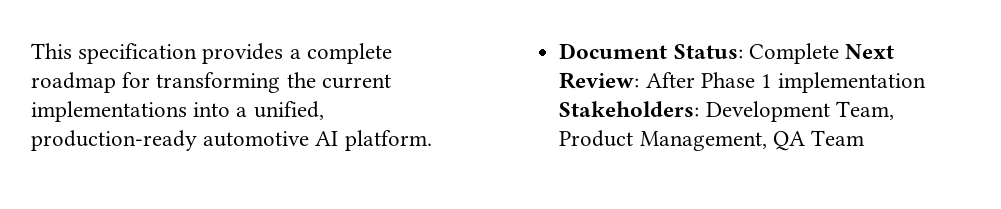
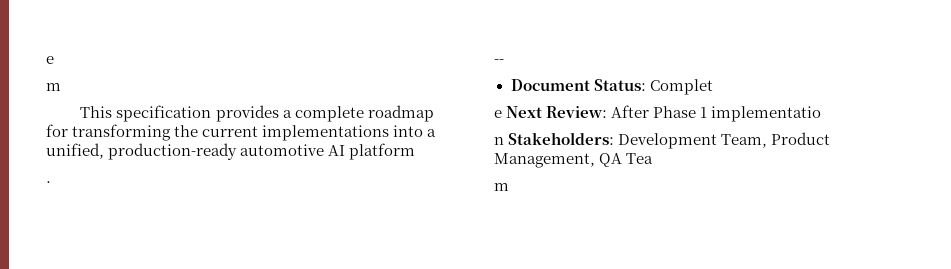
(31, 51) none -> [46,56,54,64] [46,83,61,91] e // m //
[344,130,432,151] platform. -> [349,143,416,160] [46,181,51,183] [494,59,504,64] platform // . // --
[748,43,839,64] Complete -> [649,79,713,95] [494,110,502,118] Complet // e
[778,72,927,93] implementation -> [711,106,822,122] [494,137,504,145] implementatio // n
[810,130,864,146] Team -> [626,153,654,164] [494,183,509,191] Tea // m

